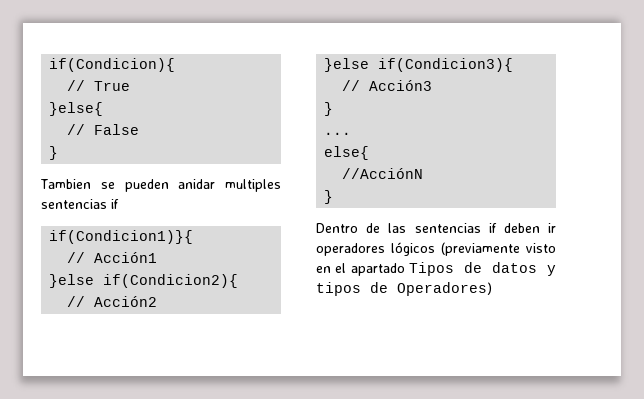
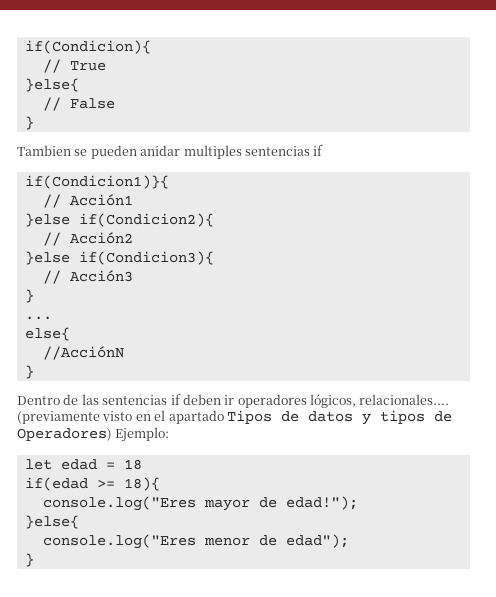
[391,242,435,256] lógicos -> [310,394,450,408] lógicos, relacionales....
(492, 289) none -> [115,427,170,442] [24,459,142,470] [24,477,160,491] [42,496,358,511] [24,515,79,529] [42,534,349,549] [24,553,34,567] Ejemplo: // let edad = 18 // if(edad >= 18){ // console.log("Eres mayor de edad!"); // }else{ // console.log("Eres menor de edad"); // }

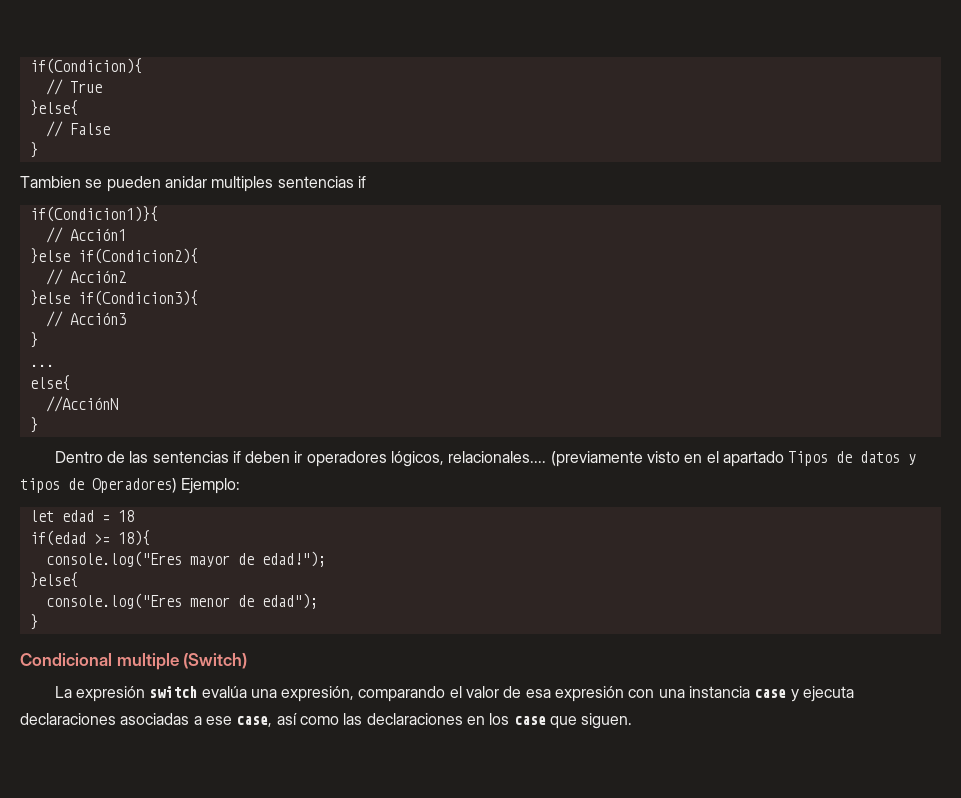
(34, 560) none -> [20,653,248,670] [54,686,854,702] [20,713,633,729] // Condicional multiple (Switch) // La expresión switch evalúa una expresión, comparando el valor de esa expresión con una instancia case y ejecuta declaraciones asociadas a ese case, así como las declaraciones en los case que siguen.

